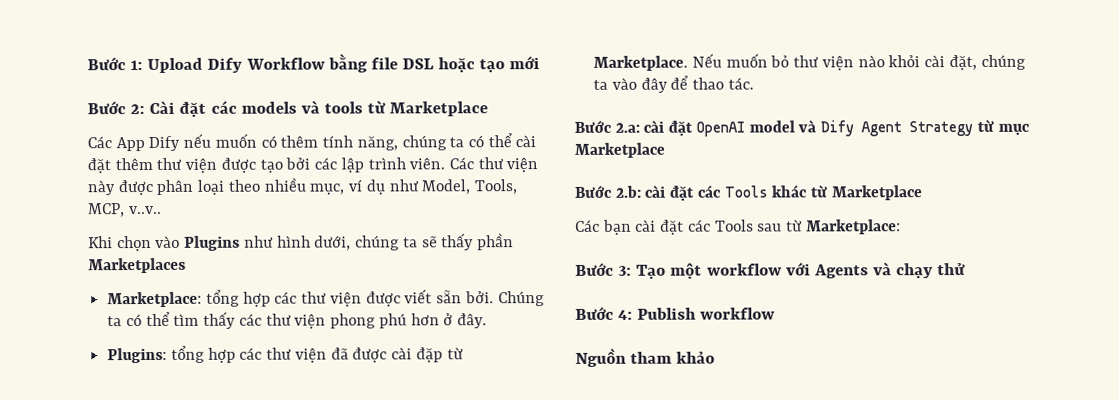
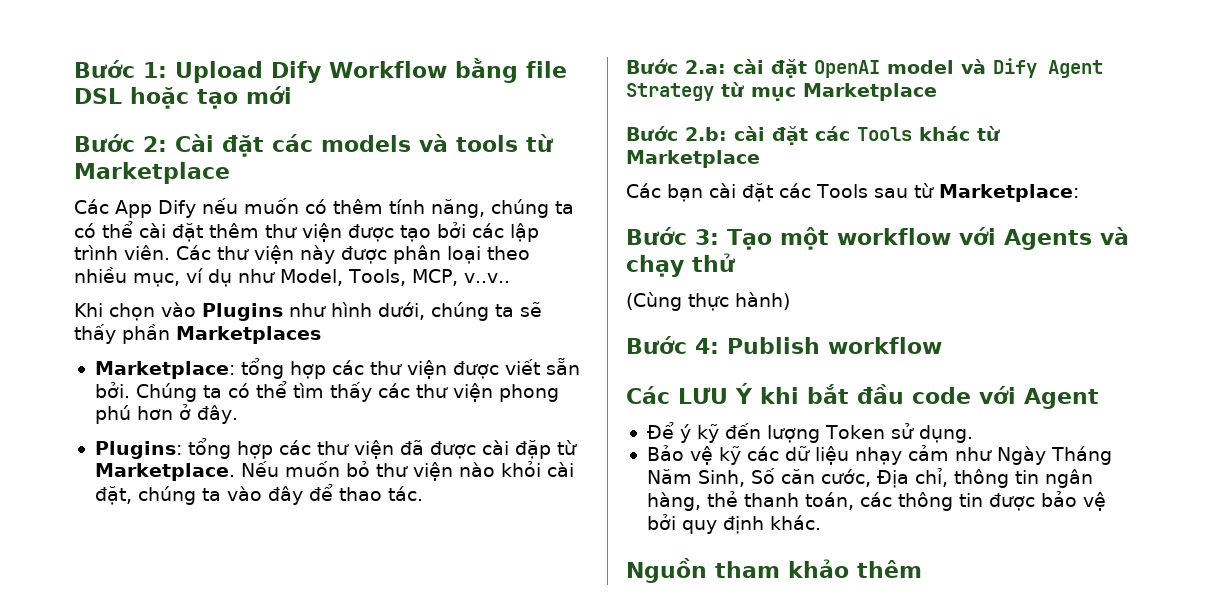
(967, 269) none -> [626,292,790,311] // (Cùng thực hành)
(776, 313) none -> [626,383,1099,409] [646,422,973,443] [646,445,1112,465] [646,468,1093,488] [646,491,1106,511] [646,514,821,534] // Các LƯU Ý khi bắt đầu code với Agent // Để ý kỹ đến lượng Token sử dụng. // Bảo vệ kỹ các dữ liệu nhạy cảm như Ngày Tháng Năm Sinh, Số căn cước, Địa chỉ, thông tin ngân hàng, thẻ thanh toán, các thông tin được bảo vệ bởi quy định khác.
(716, 357) none -> [857,560,922,578] thêm

